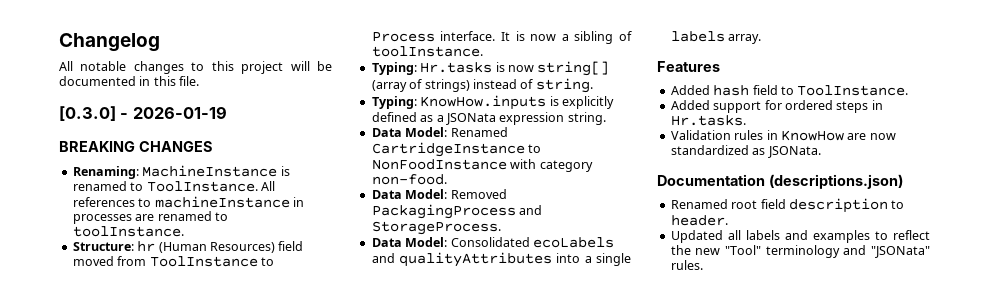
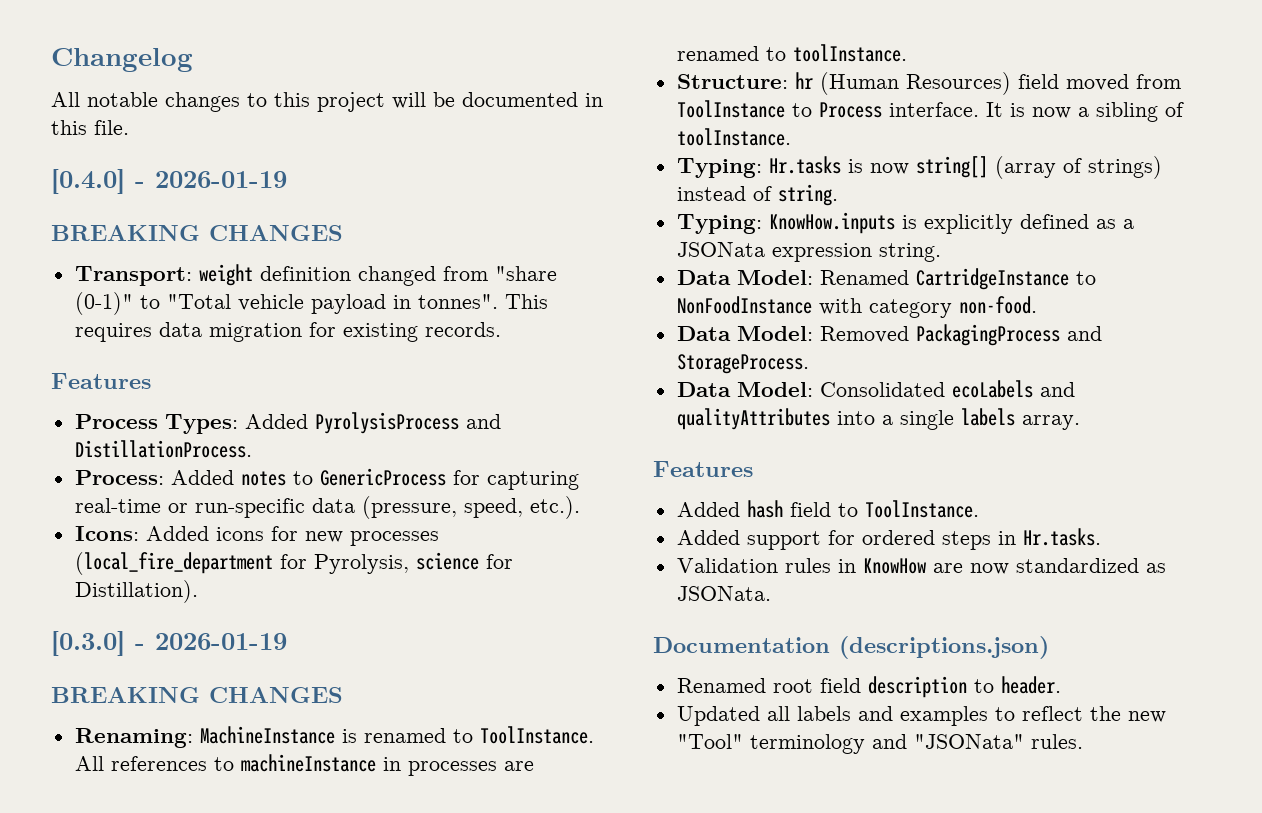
(200, 81) none -> [51,169,287,194] [51,225,343,241] [74,264,557,286] [74,292,548,315] [74,322,501,342] [51,373,151,389] [74,412,501,434] [74,440,252,458] [74,468,579,490] [74,496,580,519] [74,526,439,546] [74,552,513,575] [74,580,198,603] // [0.4.0] - 2026-01-19 // BREAKING CHANGES // Transport: weight definition changed from "share (0-1)" to "Total vehicle payload in tonnes". This requires data migration for existing records. // Features // Process Types: Added PyrolysisProcess and DistillationProcess. // Process: Added notes to GenericProcess for capturing real-time or run-specific data (pressure, speed, etc.). // Icons: Added icons for new processes (local_fire_department for Pyrolysis, science for Distillation).

